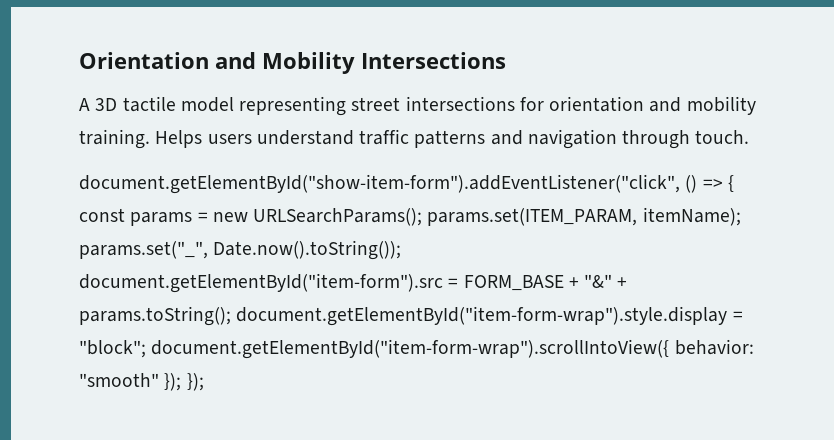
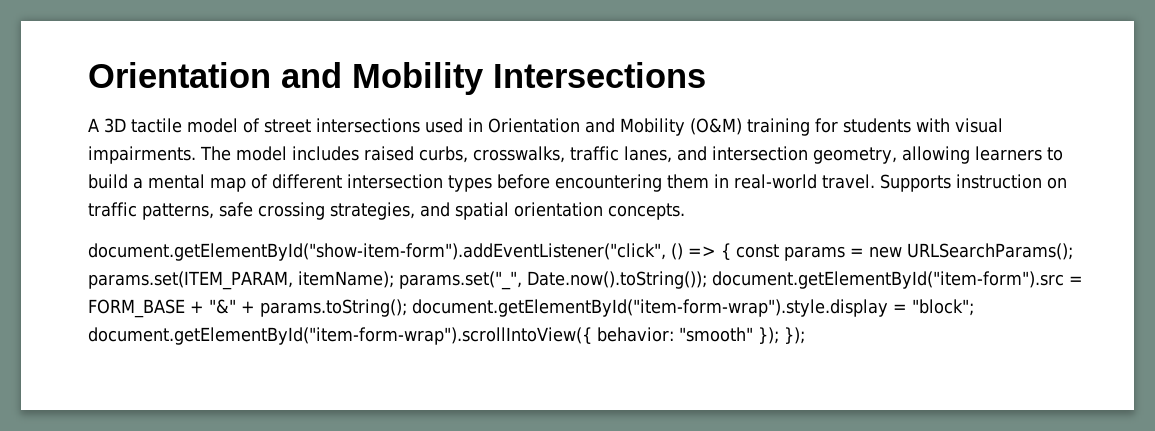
[239,96,347,116] representing -> [243,118,260,133] of
[519,96,756,115] [79,129,750,149] for orientation and mobility training. Helps users understand traffic patterns and navigation through touch. -> [425,118,1003,136] [88,146,1063,164] [88,174,1067,192] [88,202,685,220] used in Orientation and Mobility (O&M) training for students with visual impairments. The model includes raised curbs, crosswalks, traffic lanes, and intersection geometry, allowing learners to build a mental map of different intersection types before encountering them in real-world travel. Supports instruction on traffic patterns, safe crossing strategies, and spatial orientation concepts.

